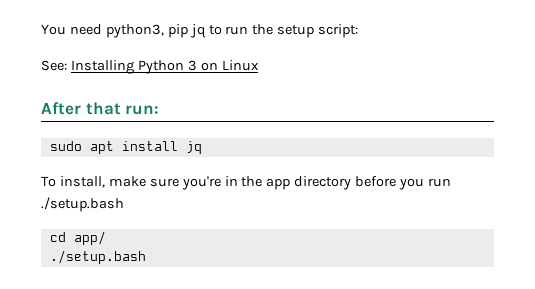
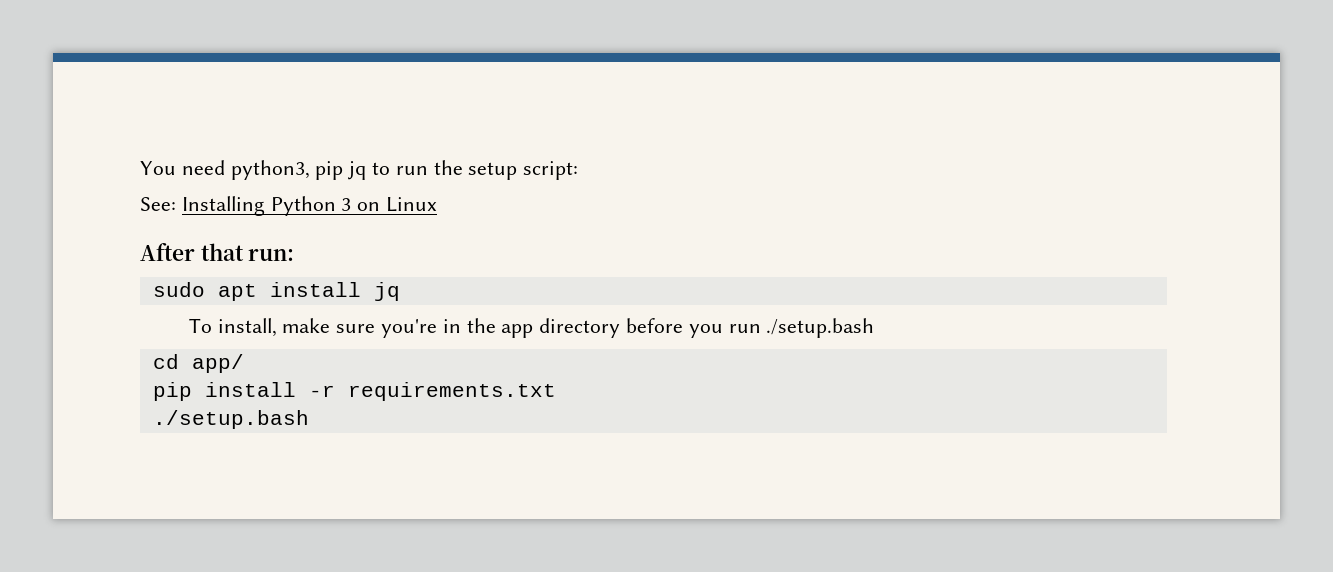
(106, 238) none -> [152,382,556,401] // pip install -r requirements.txt

